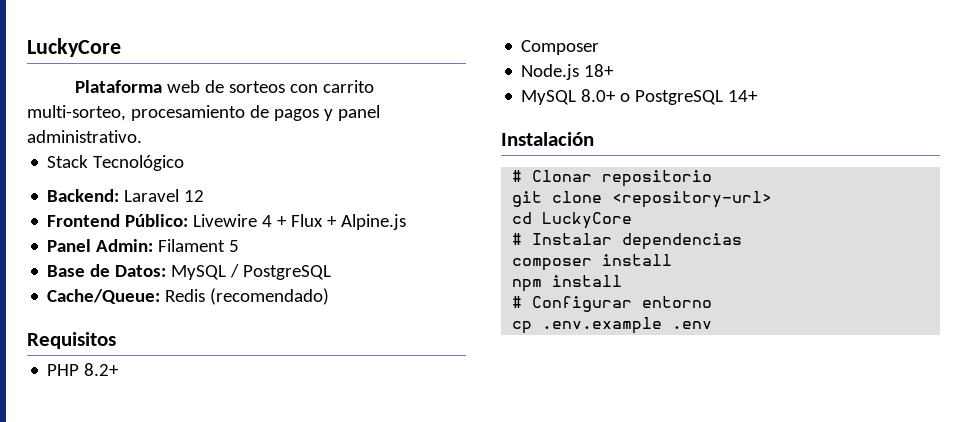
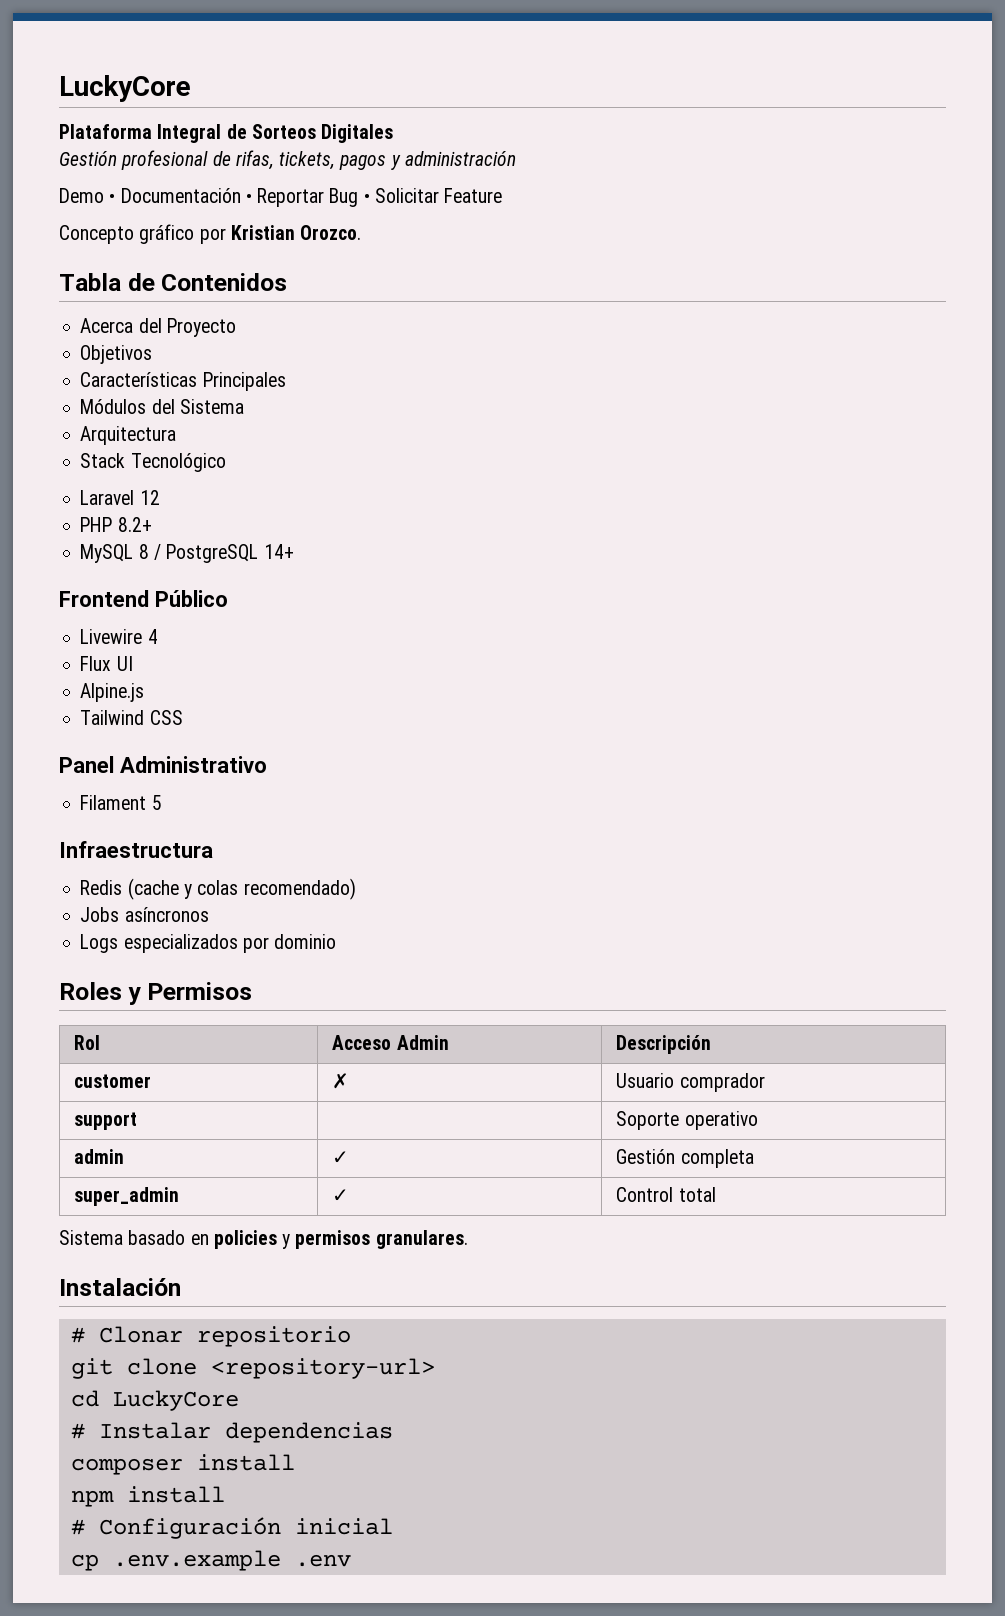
[167,80,374,93] [27,105,380,121] [27,130,142,143] web de sorteos con carrito multi-sorteo, procesamiento de pagos y panel administrativo. -> [157,124,394,143] [59,150,516,170] [59,188,503,207] [59,224,362,244] [59,273,288,291] [80,318,236,337] [80,345,153,364] [80,372,286,391] [80,399,244,414] [80,426,177,445] Integral de Sorteos Digitales // Gestión profesional de rifas, tickets, pagos y administración // Demo • Documentación • Reportar Bug • Solicitar Feature // Concepto gráfico por Kristian Orozco. // Tabla de Contenidos // Acerca del Proyecto // Objetivos // Características Principales // Módulos del Sistema // Arquitectura
[47,189,120,202] Backend: -> (226, 462) none
[47,214,407,230] [47,239,240,252] [47,264,332,280] [47,288,330,305] [27,332,116,349] // Frontend Público: Livewire 4 + Flux + Alpine.js // Panel Admin: Filament 5 // Base de Datos: MySQL / PostgreSQL // Cache/Queue: Redis (recomendado) // Requisitos -> (160, 497) none
[521,40,600,55] [521,64,615,80] [521,89,631,105] // Composer // Node.js 18+ // MySQL 8.0+ o -> [80,544,161,563] // MySQL 8 /
(759, 96) none -> [59,590,228,607] [80,629,158,644] [80,656,133,671] [80,683,145,702] [80,710,183,725] [59,756,267,773] [80,795,162,810] [59,841,213,858] [80,878,356,900] [80,907,209,922] [80,934,337,953] [59,982,253,1005] [74,1035,101,1050] [332,1035,449,1050] [616,1035,712,1054] [74,1074,152,1088] [332,1073,350,1089] [616,1073,765,1092] [74,1112,138,1130] [616,1111,758,1130] [74,1149,125,1164] [332,1151,350,1164] [616,1149,754,1168] [74,1187,180,1206] [332,1189,350,1202] [616,1187,716,1202] [59,1230,468,1249] // Frontend Público // Livewire 4 // Flux UI // Alpine.js // Tailwind CSS // Panel Administrativo // Filament 5 // Infraestructura // Redis (cache y colas recomendado) // Jobs asíncronos // Logs especializados por dominio // Roles y Permisos // Rol | Acceso Admin | Descripción // customer | ✗ | Usuario comprador // support | | Soporte operativo // admin | ✓ | Gestión completa // super_admin | ✓ | Control total // Sistema basado en policies y permisos granulares.
[532,296,713,312] Configurar entorno -> [98,1517,393,1539] Configuración inicial

